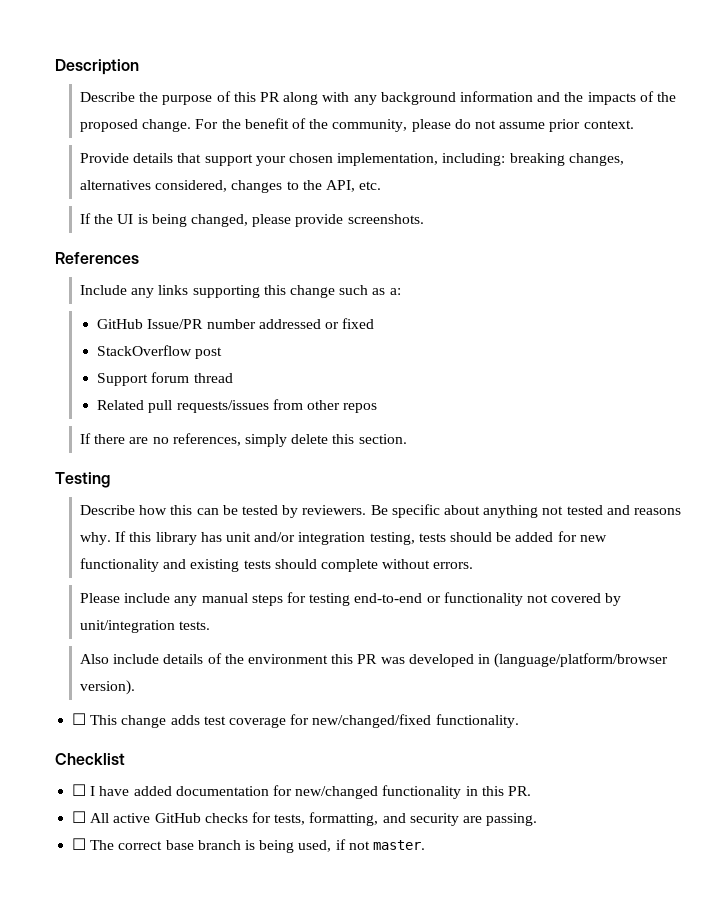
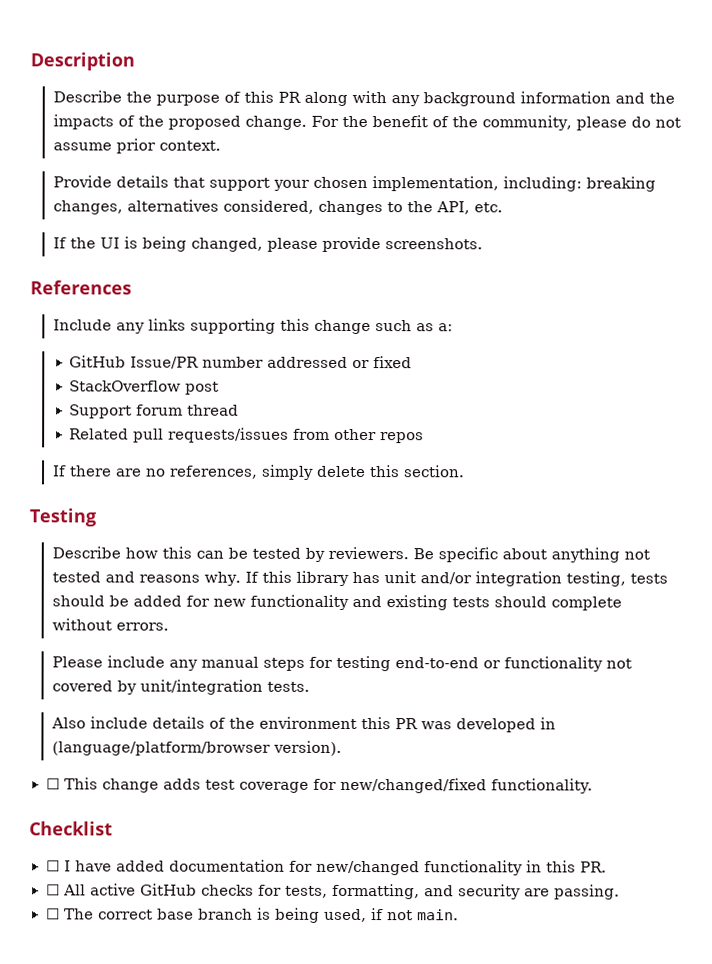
[372,840,425,850] master. -> [416,909,459,921] main.

